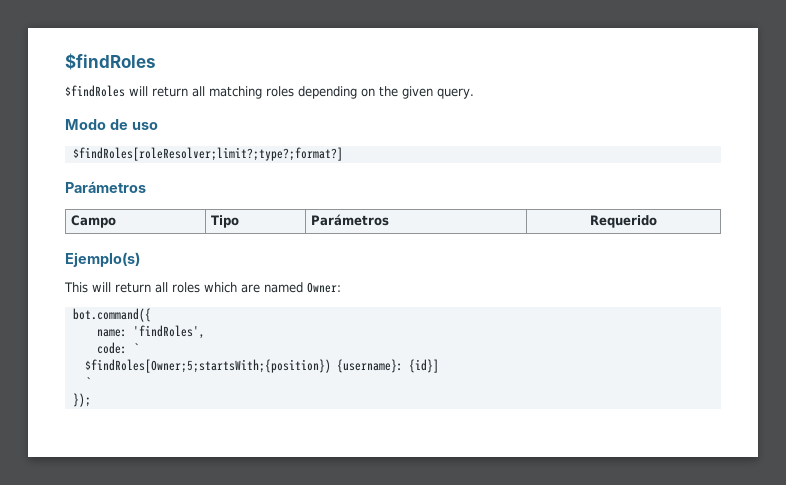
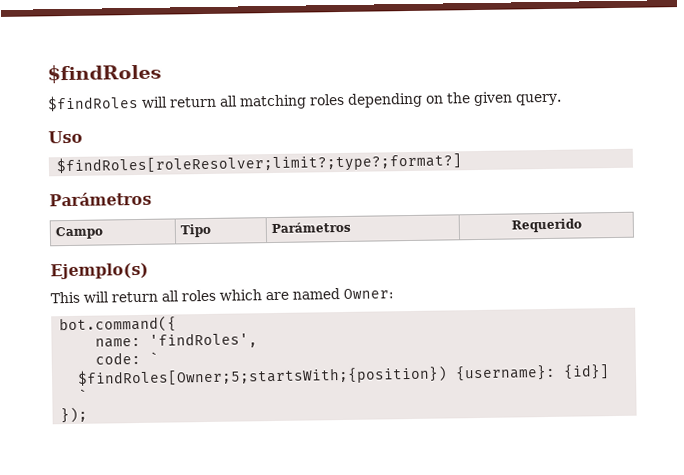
[65,119,158,130] Modo de uso -> [48,130,83,144] Uso

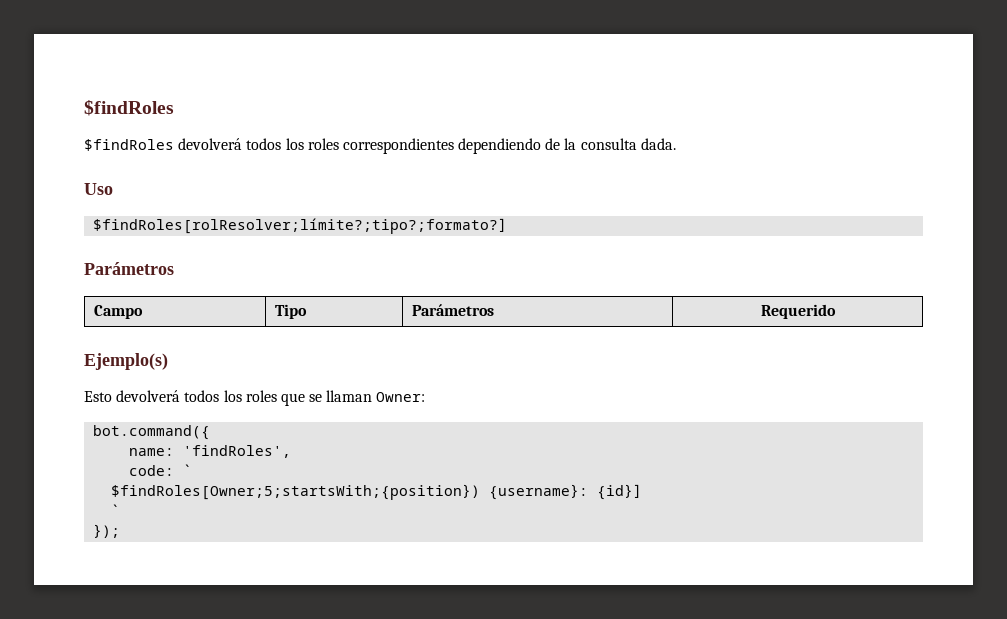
[141,91,562,110] will return all matching roles depending on the given query. -> [178,138,676,154] devolverá todos los roles correspondientes dependiendo de la consulta dada.
[56,152,464,176] $findRoles[roleResolver;limit?;type?;format?] -> [93,218,508,234] $findRoles[rolResolver;límite?;tipo?;formato?]
[50,288,340,304] This will return all roles which are named -> [84,390,373,406] Esto devolverá todos los roles que se llaman

